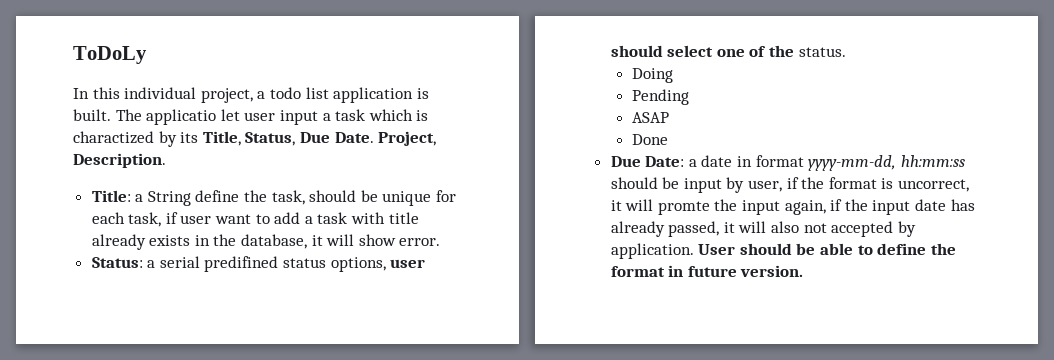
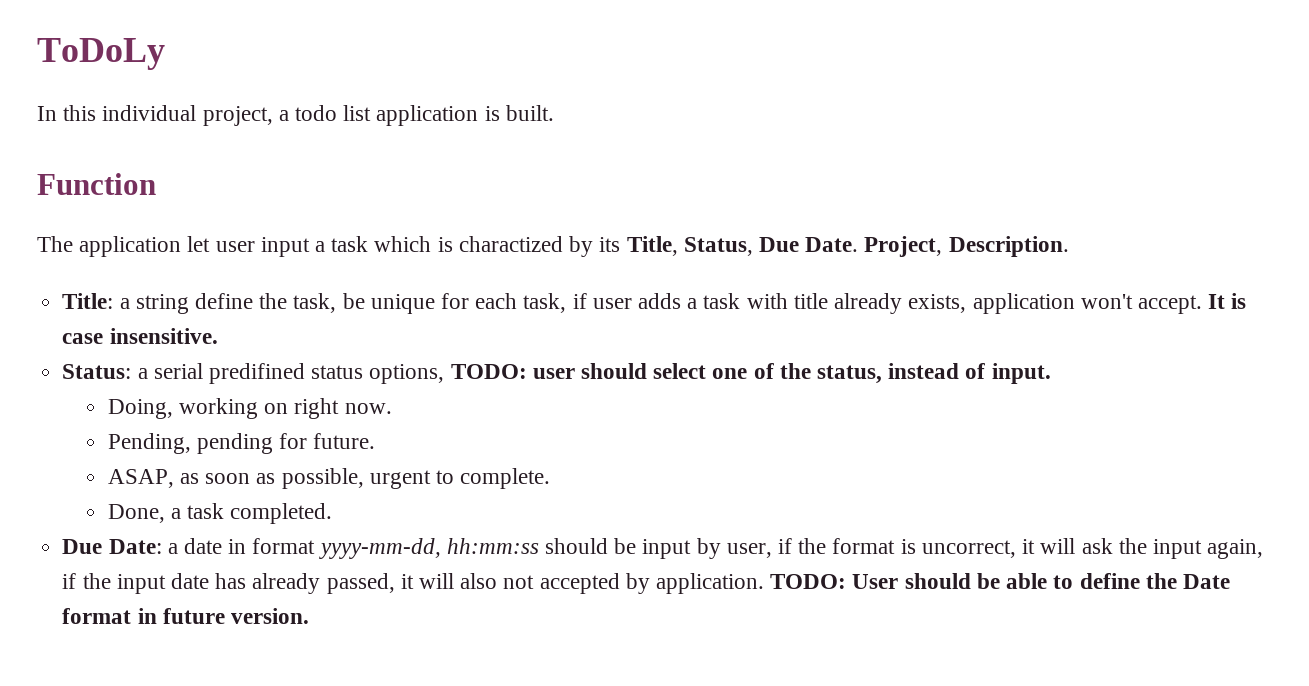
[115,109,217,125] The applicatio -> [37,173,156,195] [37,236,182,257] // Function // The application
[147,191,191,206] String -> [135,294,189,314] string
[309,190,357,202] should -> (337, 303) none
[215,212,301,224] want to add -> [638,293,682,309] adds
[149,234,441,249] exists in the database, it will show error. -> [908,293,1247,314] [62,328,218,344] exists, application won't accept. It is case insensitive.
(386, 264) none -> [450,364,527,379] TODO:
[798,47,846,57] [632,68,674,83] [632,89,690,105] [632,112,670,123] [632,134,669,145] status. // Doing // Pending // ASAP // Done -> [817,363,1051,384] [107,398,392,419] [107,433,376,454] [107,468,551,489] [107,503,333,524] status, instead of input. // Doing, working on right now. // Pending, pending for future. // ASAP, as soon as possible, urgent to complete. // Done, a task completed.
[657,201,710,215] promte -> [1081,538,1113,554] ask
(694, 251) none -> [770,574,847,589] TODO:
(956, 249) none -> [1182,574,1230,589] Date

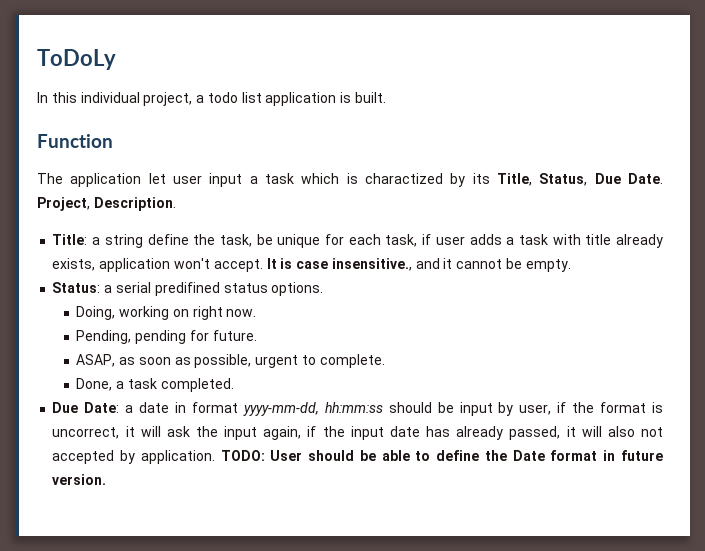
[109,328,218,344] insensitive. -> [331,258,571,272] insensitive., and it cannot be empty.
[369,363,1051,384] options, TODO: user should select one of the status, instead of input. -> [271,282,324,296] options.

